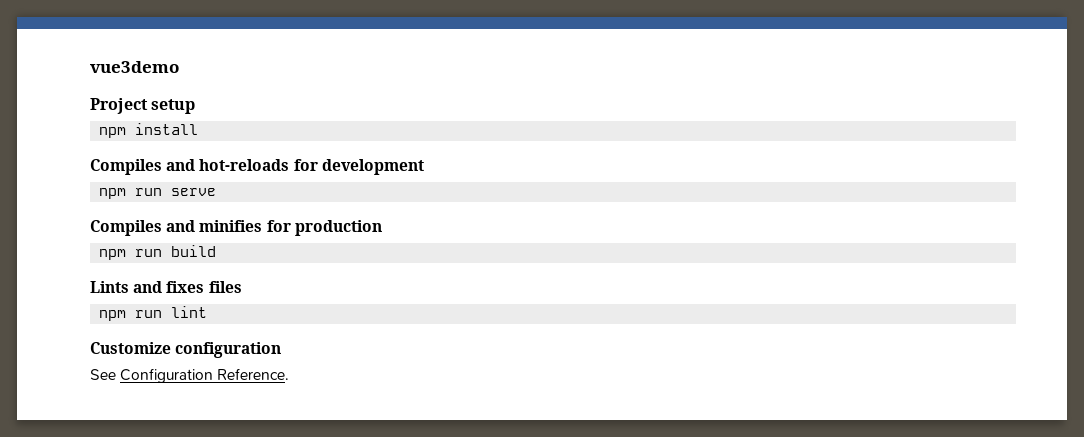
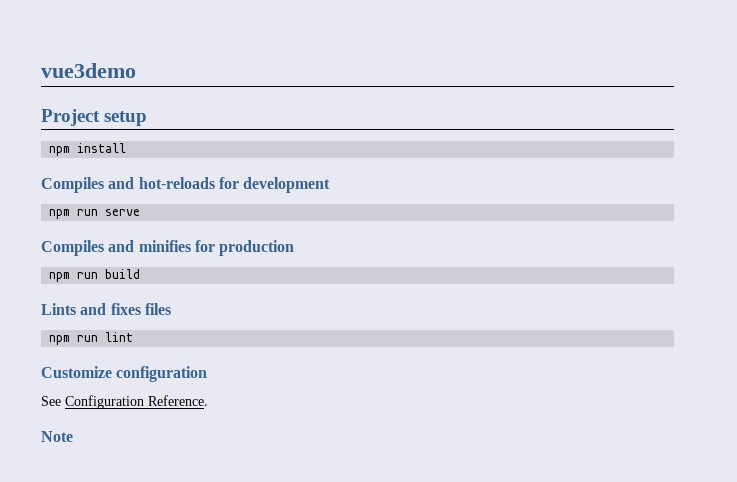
(290, 374) none -> [41,431,73,442] // Note

